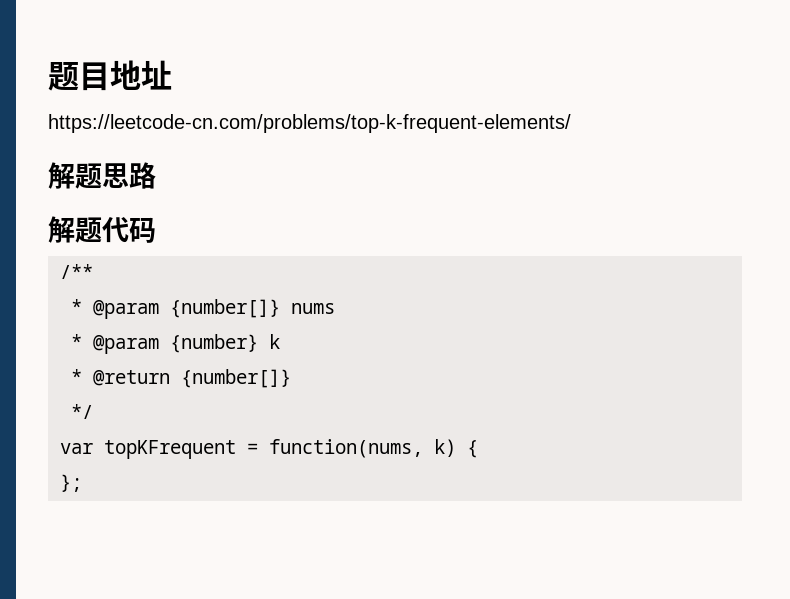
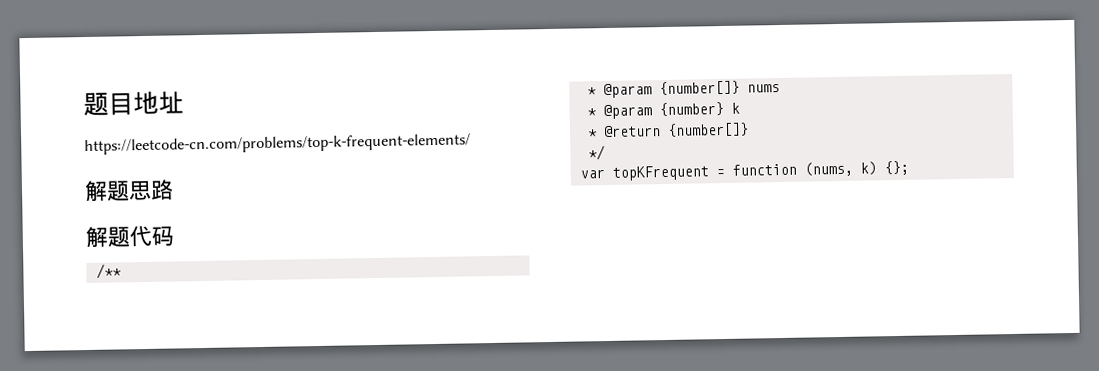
[269,439,478,458] [60,474,82,492] function(nums, k) { // }; -> [731,160,909,177] function (nums, k) {};

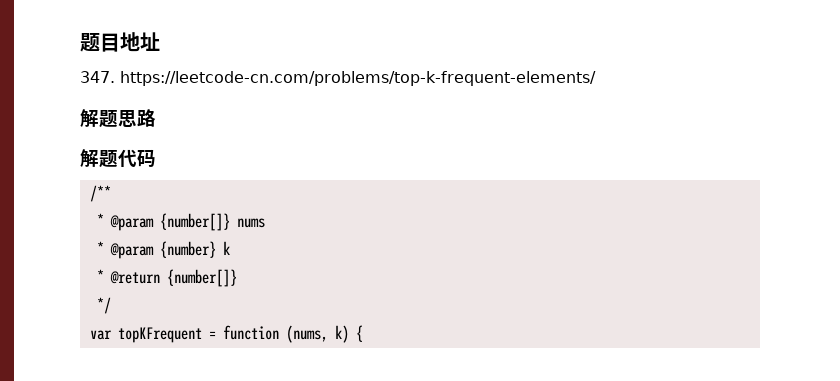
(184, 102) none -> [80,71,115,83] 347.
[883,160,909,176] {}; -> [355,325,363,342] {

